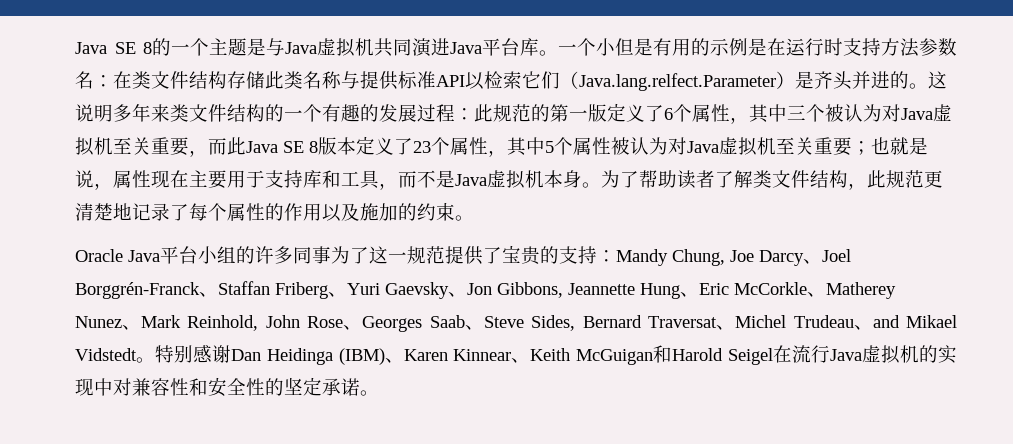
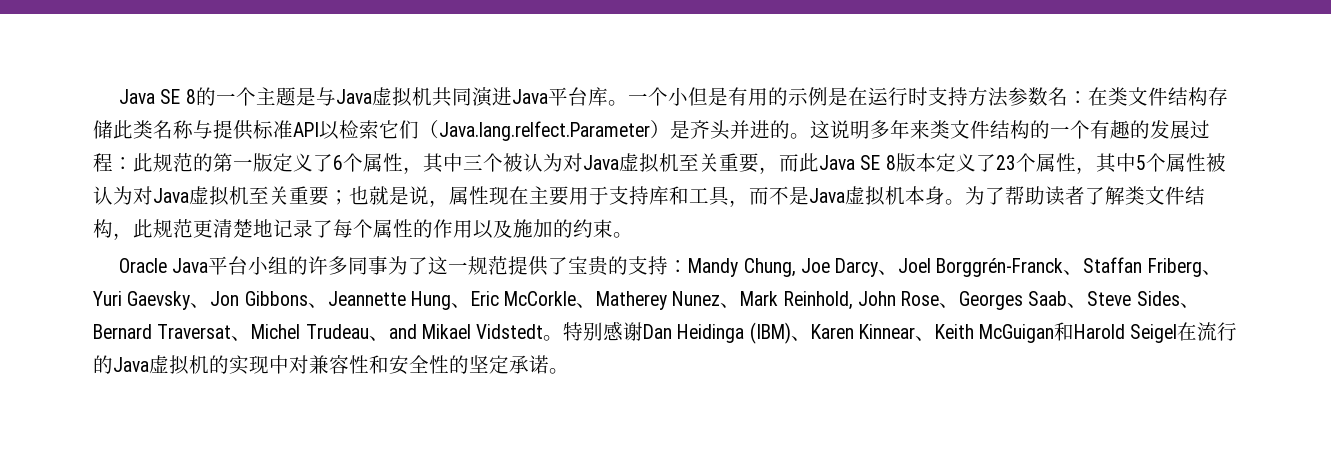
[497,282,563,298] Gibbons, -> [244,291,328,308] Gibbons、
[531,315,576,331] Sides, -> [1136,291,1200,308] Sides、
(830, 354) none -> [93,355,113,374] 的

